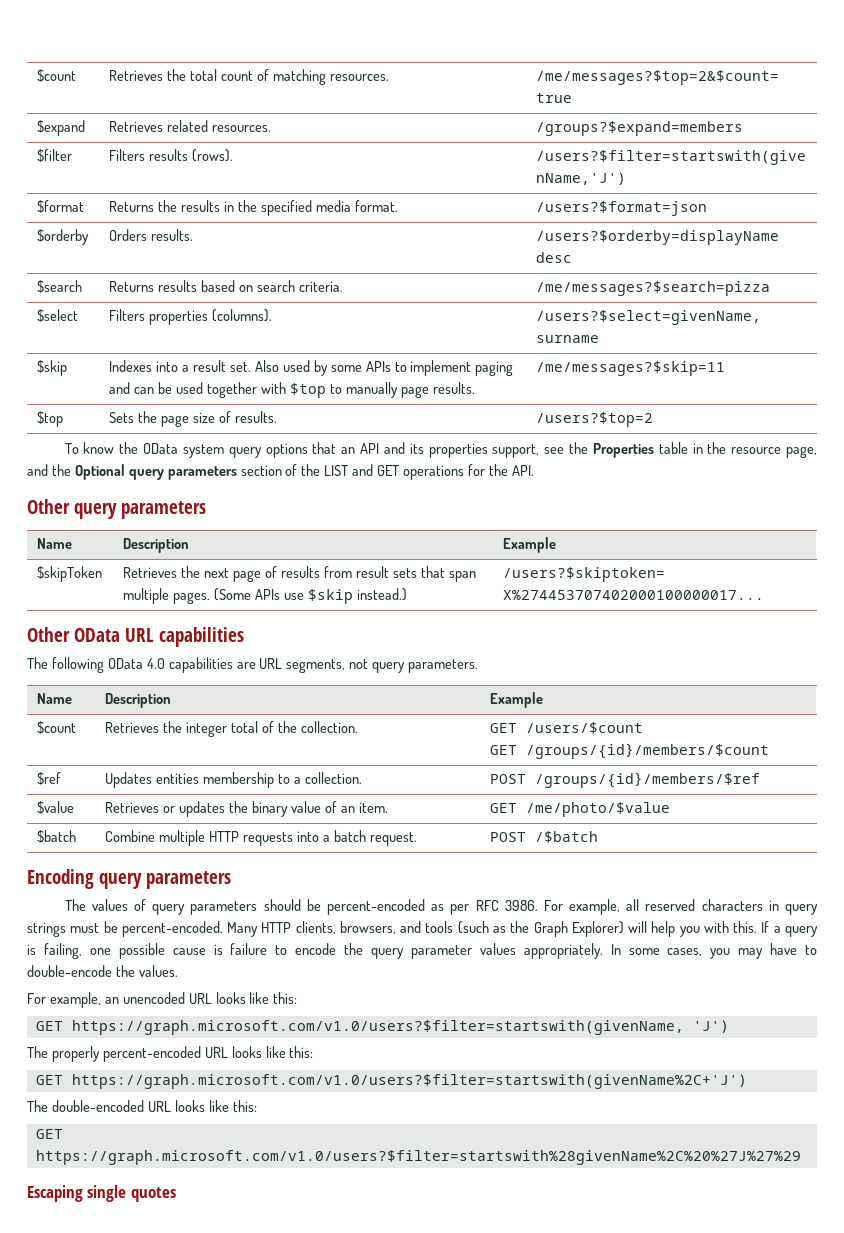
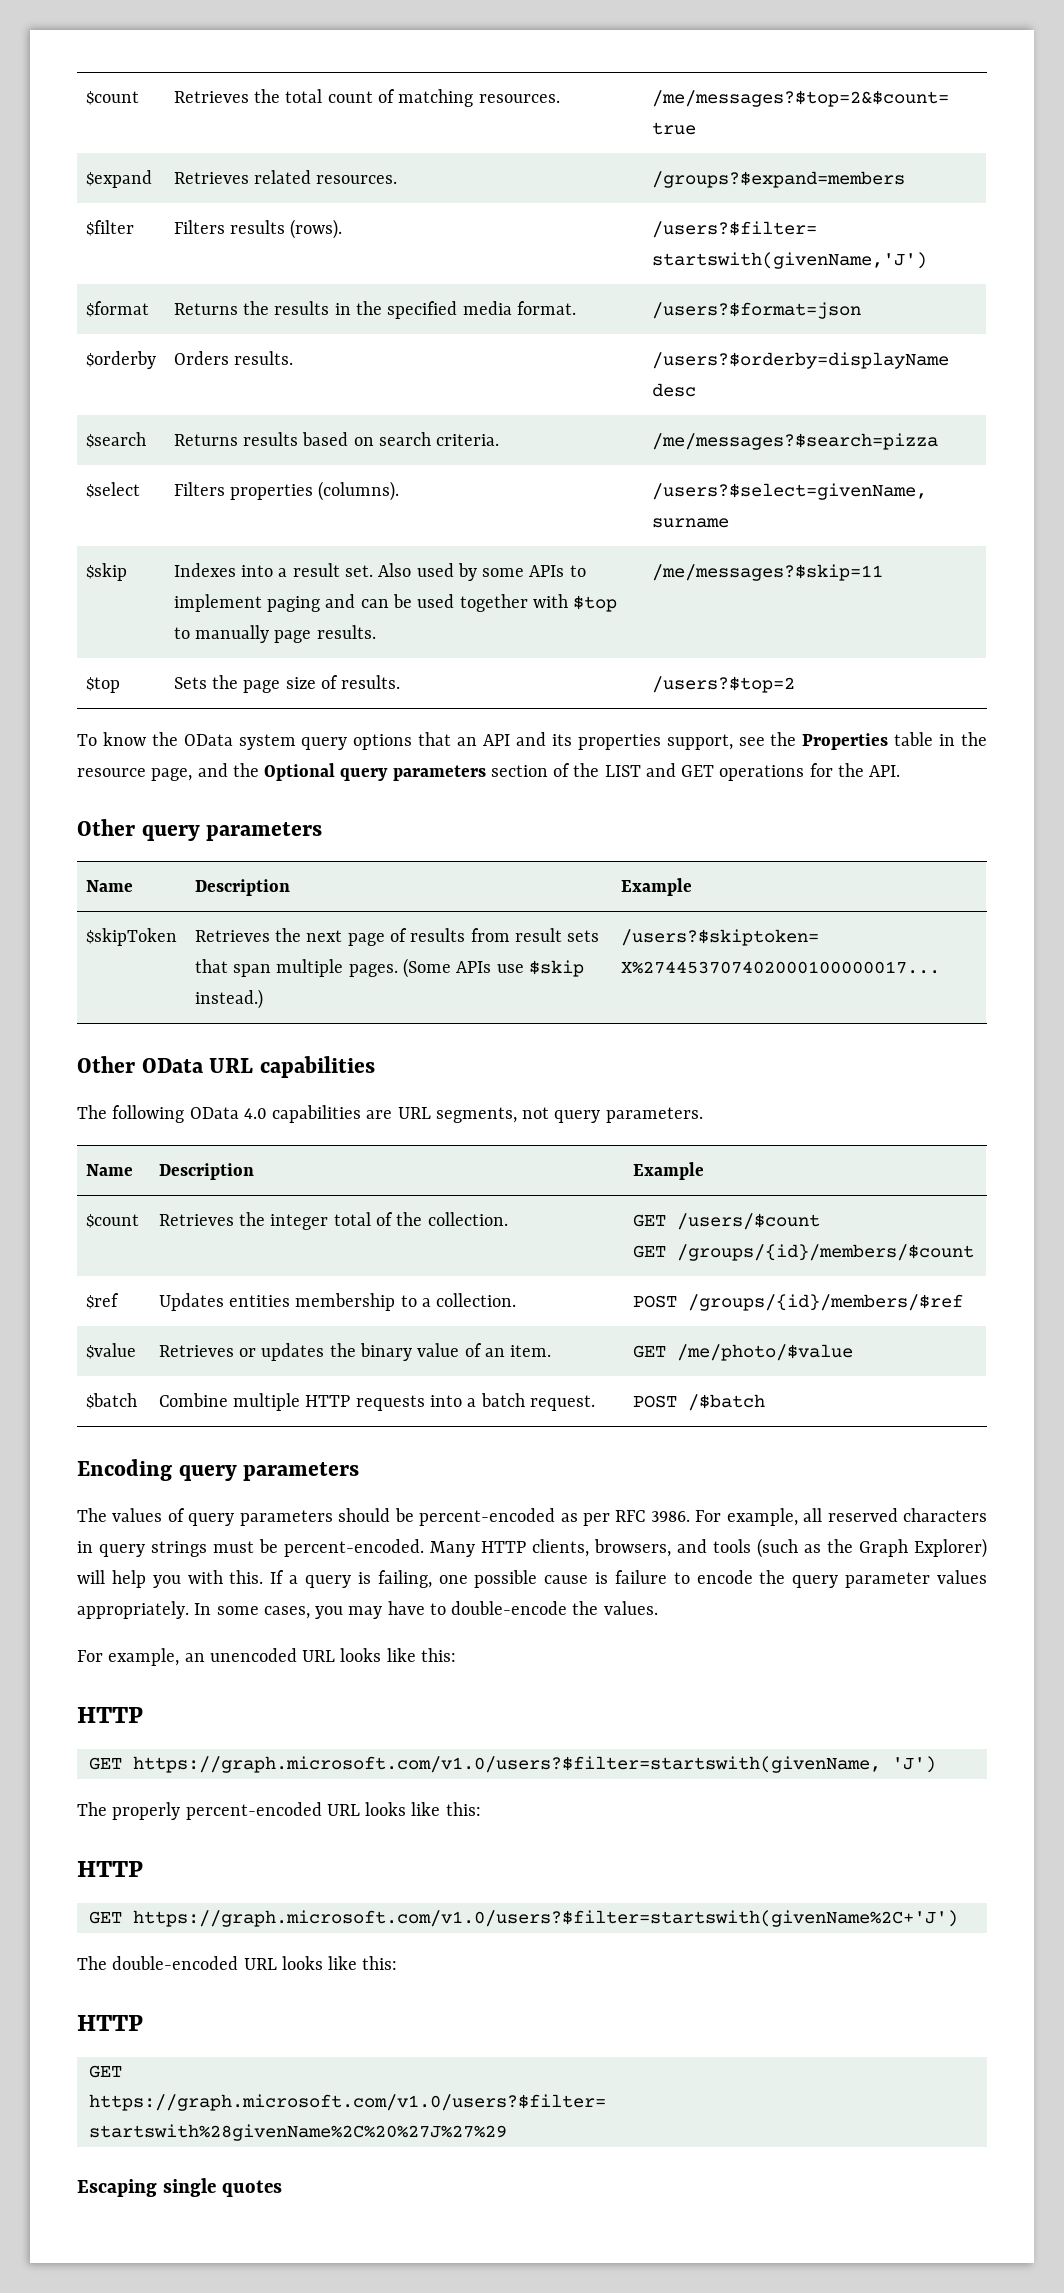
(298, 998) none -> [77,1707,143,1723] // HTTP
(314, 1052) none -> [77,1861,143,1877] // HTTP
(257, 1106) none -> [77,2015,143,2031] // HTTP

